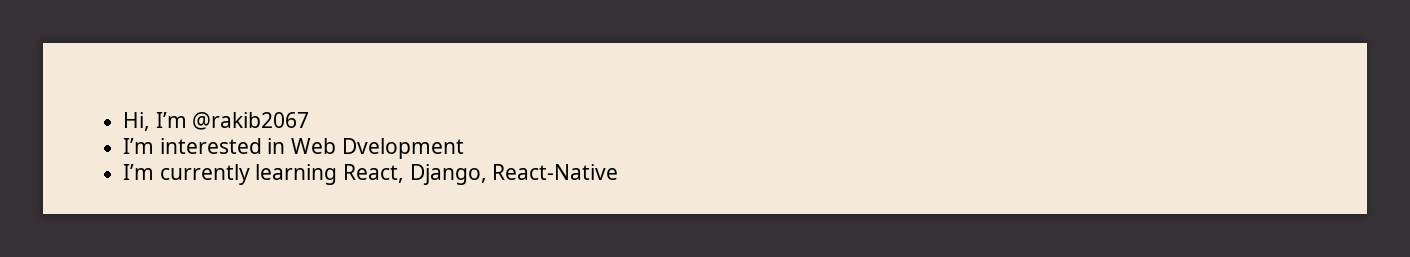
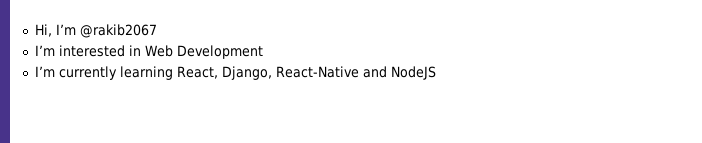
[341,138,464,159] Dvelopment -> [176,45,263,59] Development
(619, 172) none -> [362,66,436,80] and NodeJS

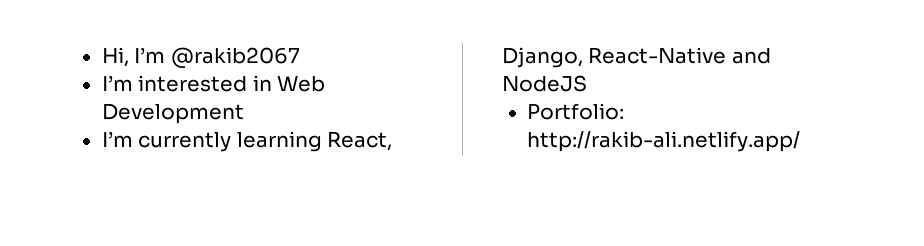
(436, 73) none -> [527,103,625,120] [527,131,801,152] // Portfolio: http://rakib-ali.netlify.app/

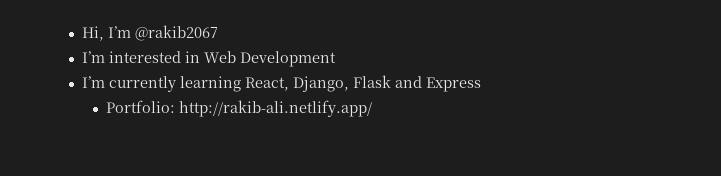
[588,47,771,64] [501,75,587,92] React-Native and NodeJS -> [352,75,481,92] Flask and Express

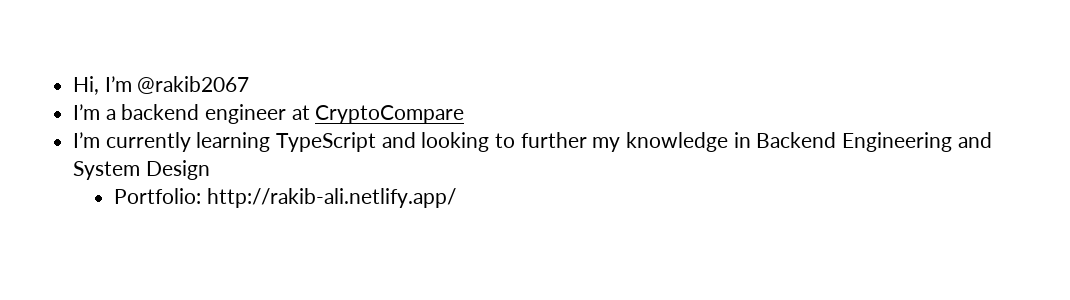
[108,51,336,67] [81,75,481,92] interested in Web Development // I’m currently learning React, Django, Flask and Express -> [105,104,465,124] [73,132,992,152] [73,160,210,180] a backend engineer at CryptoCompare // I’m currently learning TypeScript and looking to further my knowledge in Backend Engineering and System Design

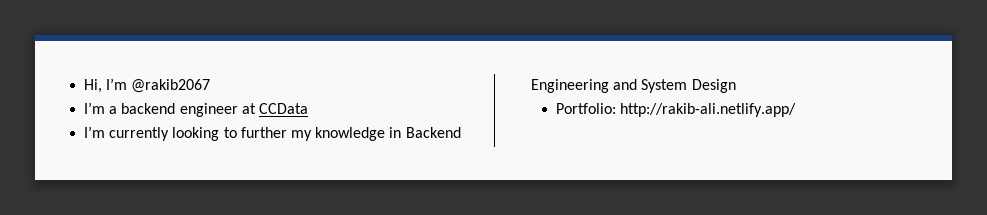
[315,105,465,124] CryptoCompare -> [258,103,308,114] CCData
[196,132,416,152] learning TypeScript and -> (170, 134) none

